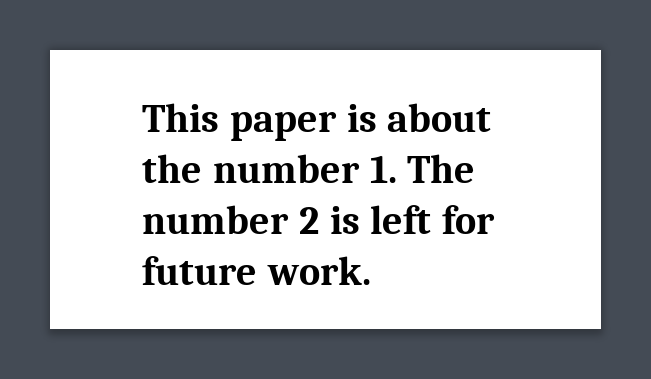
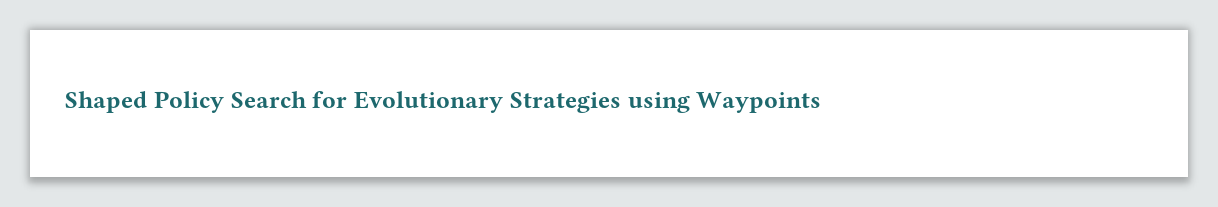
[142,103,492,141] [142,154,476,183] [142,205,496,234] [142,256,371,285] This paper is about the number 1. The number 2 is left for future work. -> [65,91,822,113] Shaped Policy Search for Evolutionary Strategies using Waypoints

